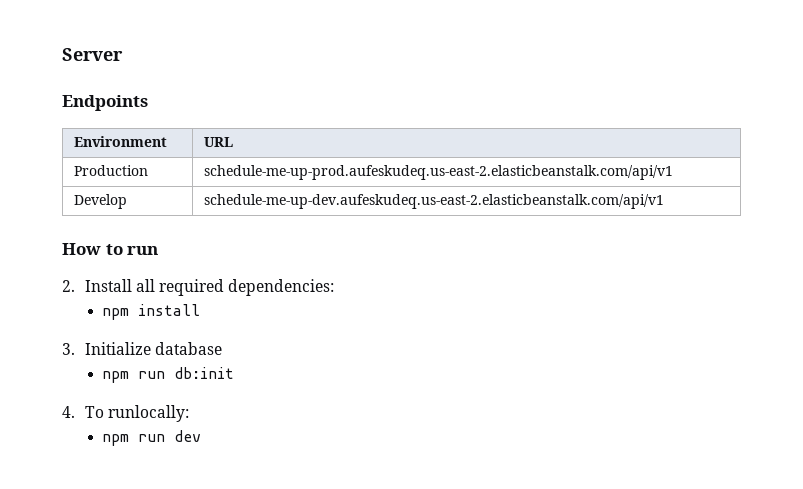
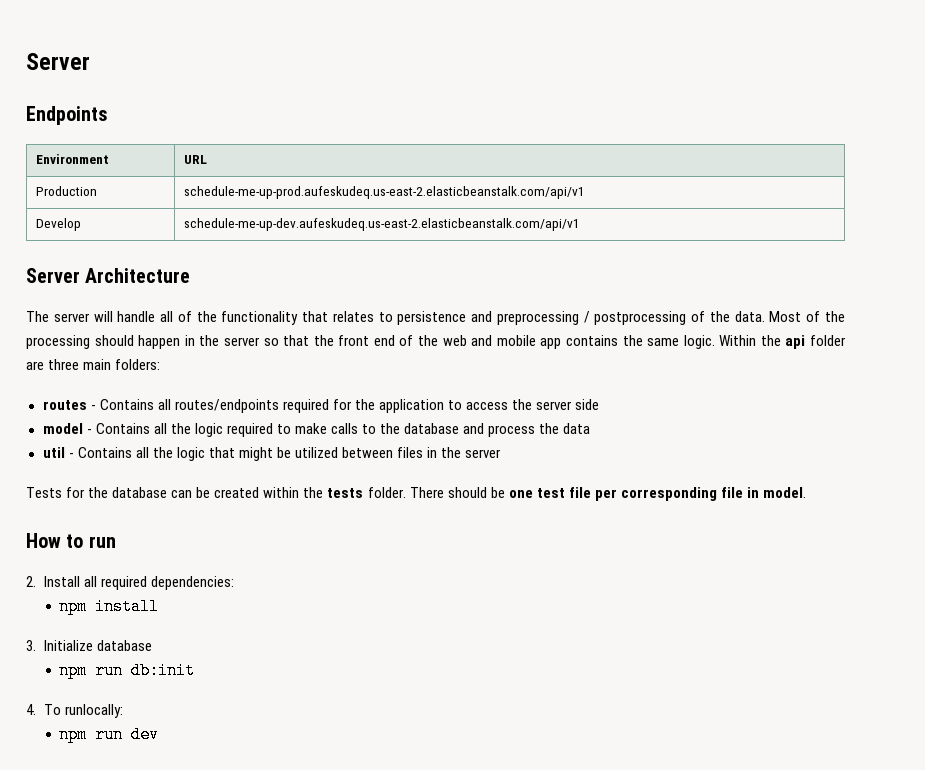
(664, 201) none -> [26,268,191,283] [26,311,846,325] [26,335,847,349] [26,359,161,370] [42,399,600,413] [42,423,591,437] [42,447,502,461] [26,487,807,501] // Server Architecture // The server will handle all of the functionality that relates to persistence and preprocessing / postprocessing of the data. Most of the processing should happen in the server so that the front end of the web and mobile app contains the same logic. Within the api folder are three main folders: // routes - Contains all routes/endpoints required for the application to access the server side // model - Contains all the logic required to make calls to the database and process the data // util - Contains all the logic that might be utilized between files in the server // Tests for the database can be created within the tests folder. There should be one test file per corresponding file in model.

